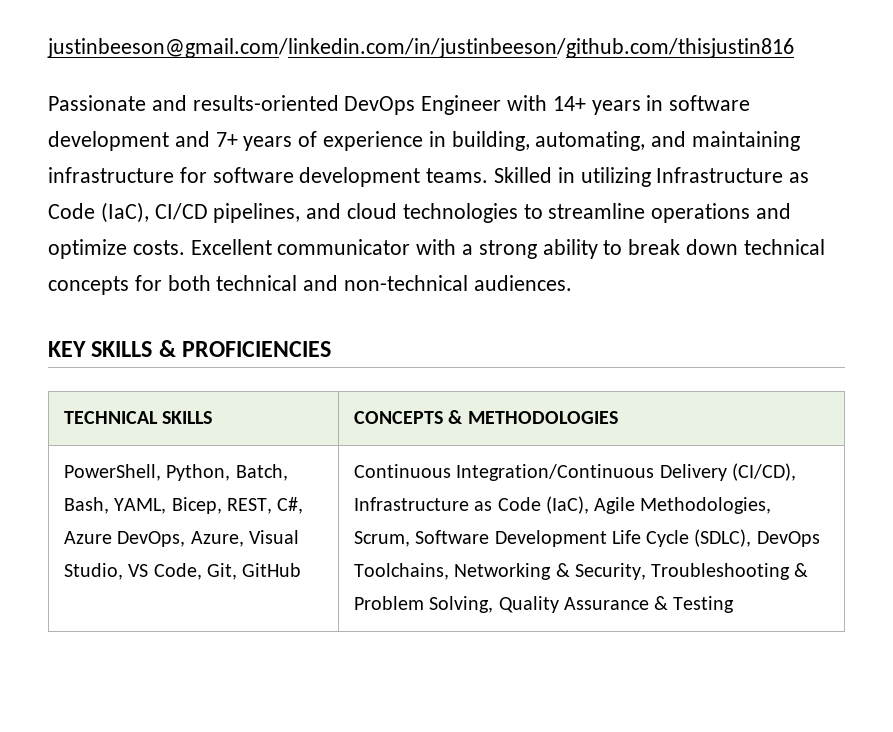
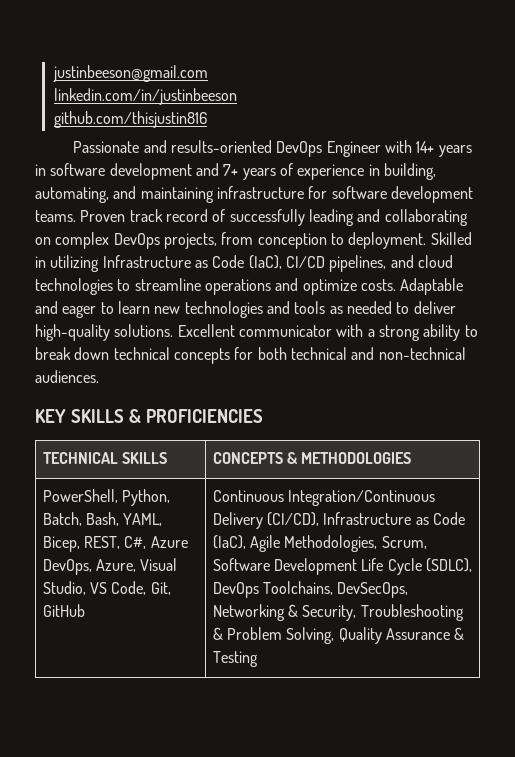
[47,38,794,58] justinbeeson@gmail.com/linkedin.com/in/justinbeeson/github.com/thisjustin816 -> [52,65,208,82] [53,88,237,105] [53,111,207,128] justinbeeson@gmail.com // linkedin.com/in/justinbeeson // github.com/thisjustin816
(489, 175) none -> [80,209,468,226] [35,232,427,249] Proven track record of successfully leading and collaborating on complex DevOps projects, from conception to deployment.
(185, 247) none -> [400,278,464,295] [35,301,456,318] [35,324,174,341] Adaptable and eager to learn new technologies and tools as needed to deliver high-quality solutions.
(450, 571) none -> [337,582,409,598] DevSecOps,

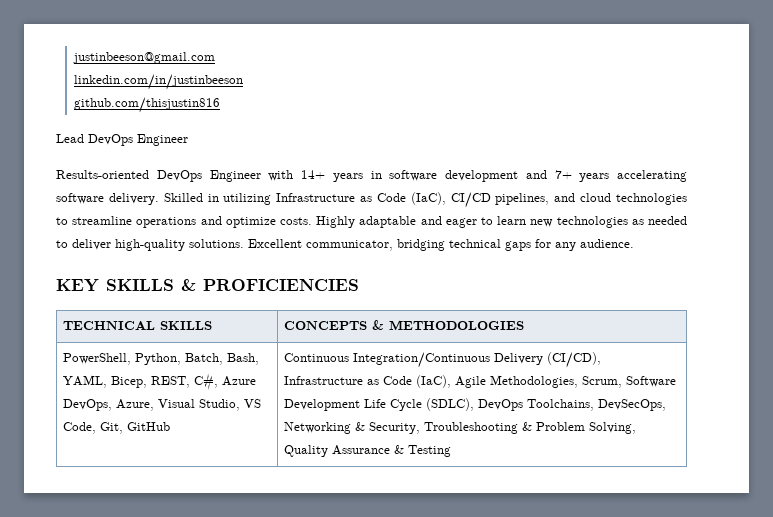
[73,140,272,153] Passionate and results-oriented -> [56,134,188,146] [56,170,149,179] Lead DevOps Engineer // Results-oriented
[279,163,436,180] [35,186,473,203] [35,209,468,226] [35,232,427,249] of experience in building, automating, and maintaining infrastructure for software development teams. Proven track record of successfully leading and collaborating on complex DevOps projects, from conception to deployment. -> [617,170,687,182] [56,193,159,205] accelerating software delivery.
[400,278,464,295] Adaptable -> [316,216,417,228] Highly adaptable
[266,301,326,314] and tools -> (628, 222) none
[238,324,478,341] [35,347,466,364] [35,370,99,383] communicator with a strong ability to break down technical concepts for both technical and non-technical audiences. -> [306,239,634,251] communicator, bridging technical gaps for any audience.

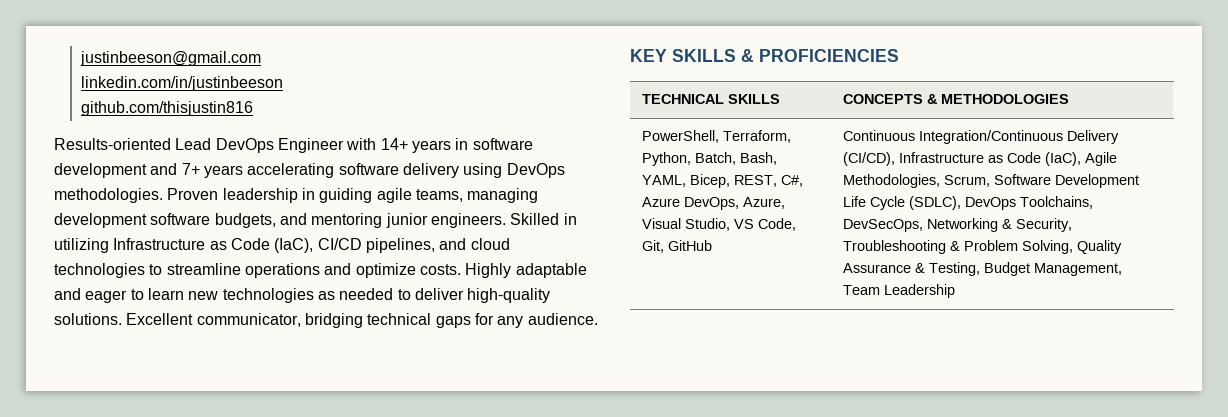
(221, 105) none -> [54,138,171,150] Results-oriented
[56,170,261,182] // Results-oriented DevOps Engineer -> (344, 145) none
[108,193,159,205] delivery. -> [402,163,565,178] [54,188,539,203] [54,213,506,228] delivery using DevOps methodologies. Proven leadership in guiding agile teams, managing development software budgets, and mentoring junior engineers.
(132, 359) none -> [722,130,791,143] Terraform,
[408,445,452,457] Testing -> [928,262,1122,276] [842,284,955,298] Testing, Budget Management, Team Leadership

